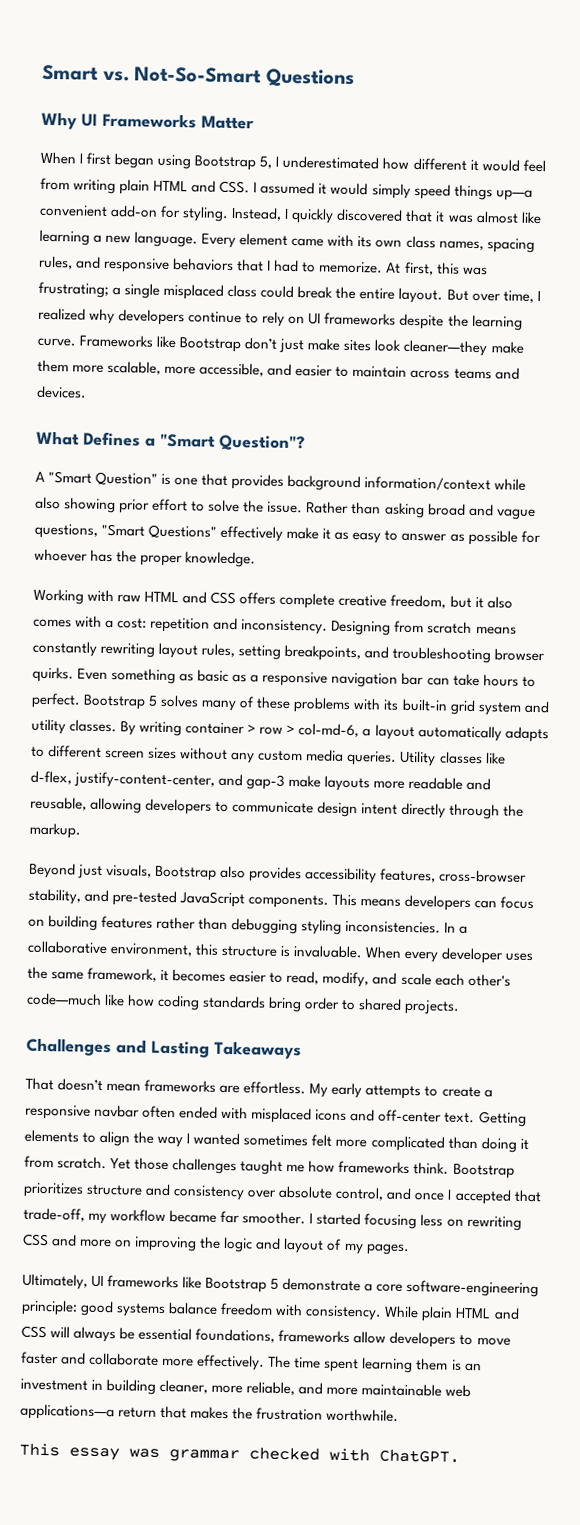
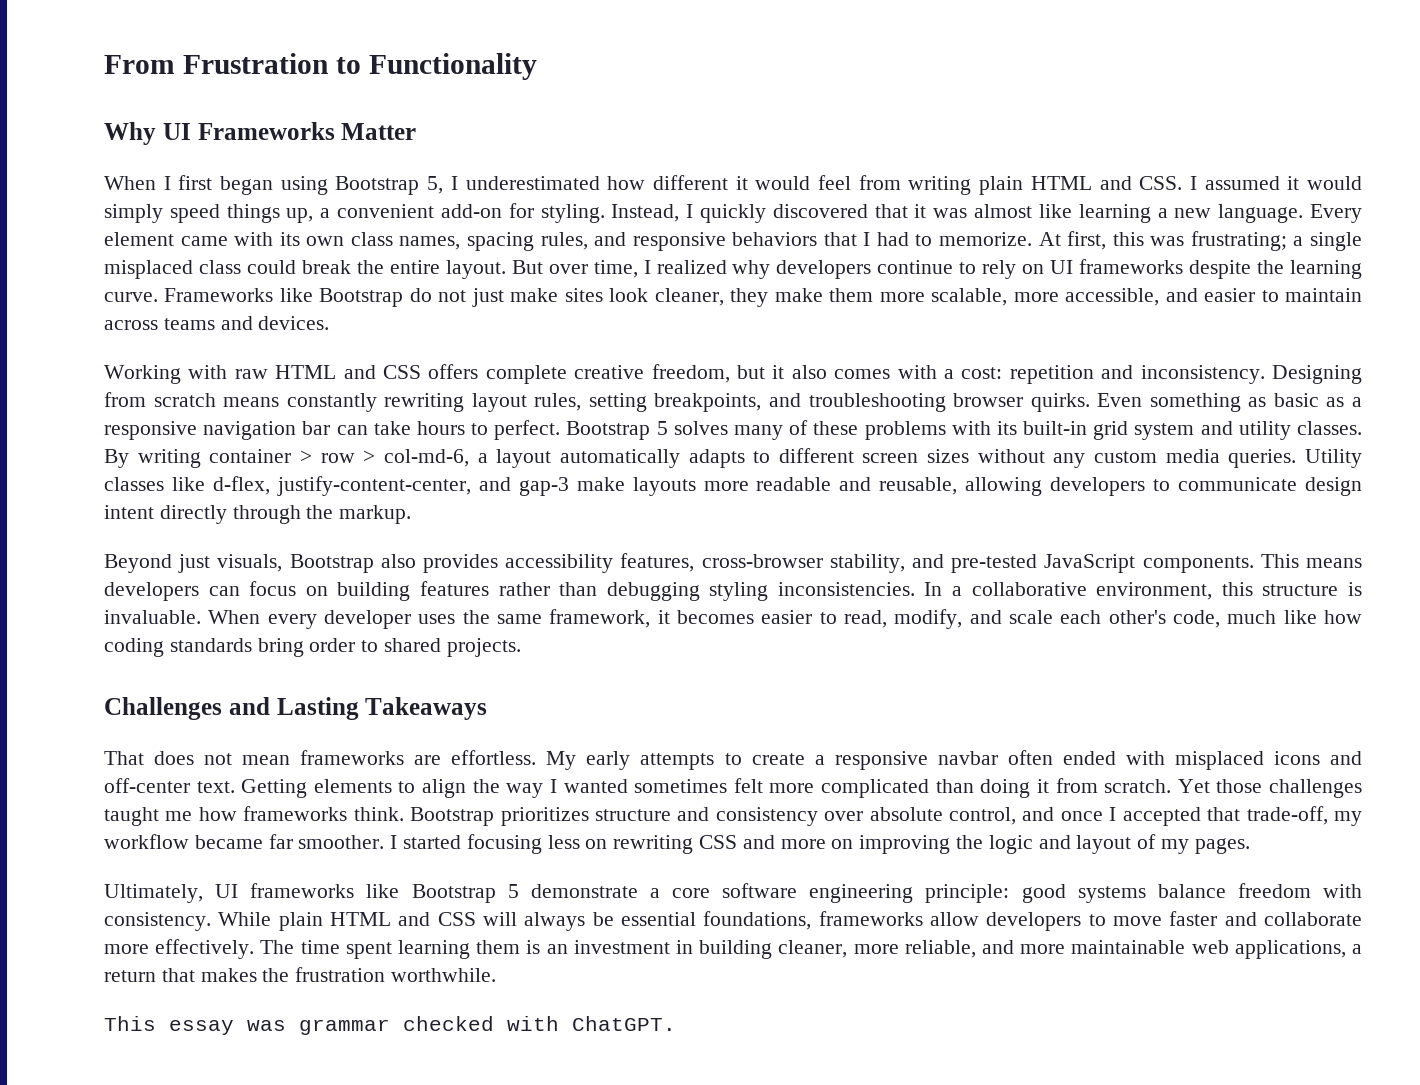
[42,64,355,88] Smart vs. Not-So-Smart Questions -> [104,53,537,80] From Frustration to Functionality
[495,189,533,201] up—a -> [286,208,331,223] up, a
[244,337,278,350] don’t -> [409,288,467,302] do not
[403,339,488,357] cleaner—they -> [654,288,769,307] cleaner, they
[36,430,305,452] [35,471,527,492] [35,496,536,520] [34,523,541,546] [34,548,257,568] // What Defines a "Smart Question"? // A "Smart Question" is one that provides background information/context while also showing prior effort to solve the issue. Rather than asking broad and vague questions, "Smart Questions" effectively make it as easy to answer as possible for whoever has the proper knowledge. -> (330, 323) none
[26,992,102,1006] code—much -> [1173,610,1277,628] code, much
[57,1078,104,1091] doesn’t -> [154,751,233,765] does not
[406,1279,540,1298] software-engineering -> [722,883,914,903] software engineering
[20,1403,115,1421] applications—a -> [1234,940,1363,959] applications, a

